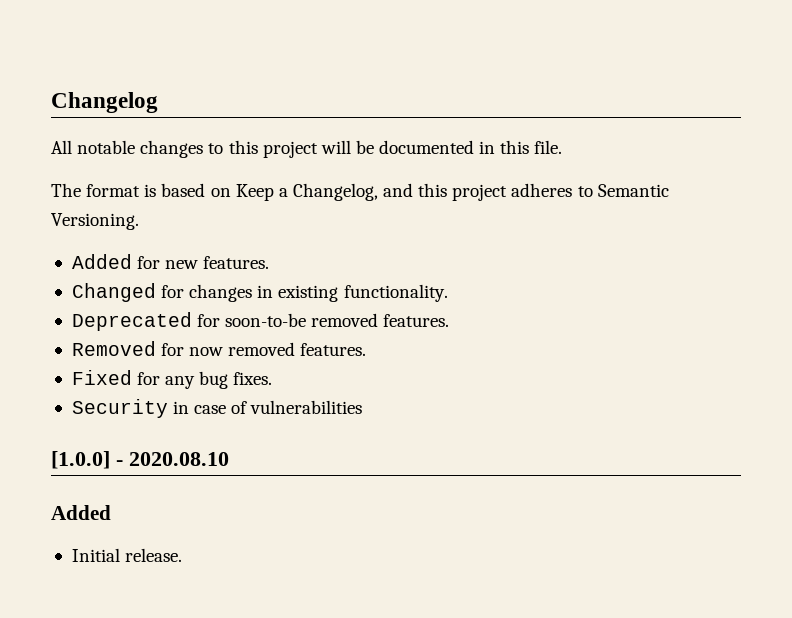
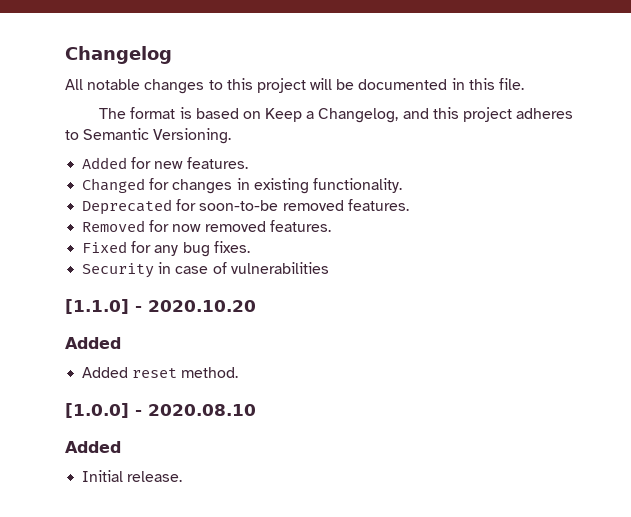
(363, 407) none -> [65,299,256,314] [65,337,121,349] [82,367,239,378] // [1.1.0] - 2020.10.20 // Added // Added reset method.

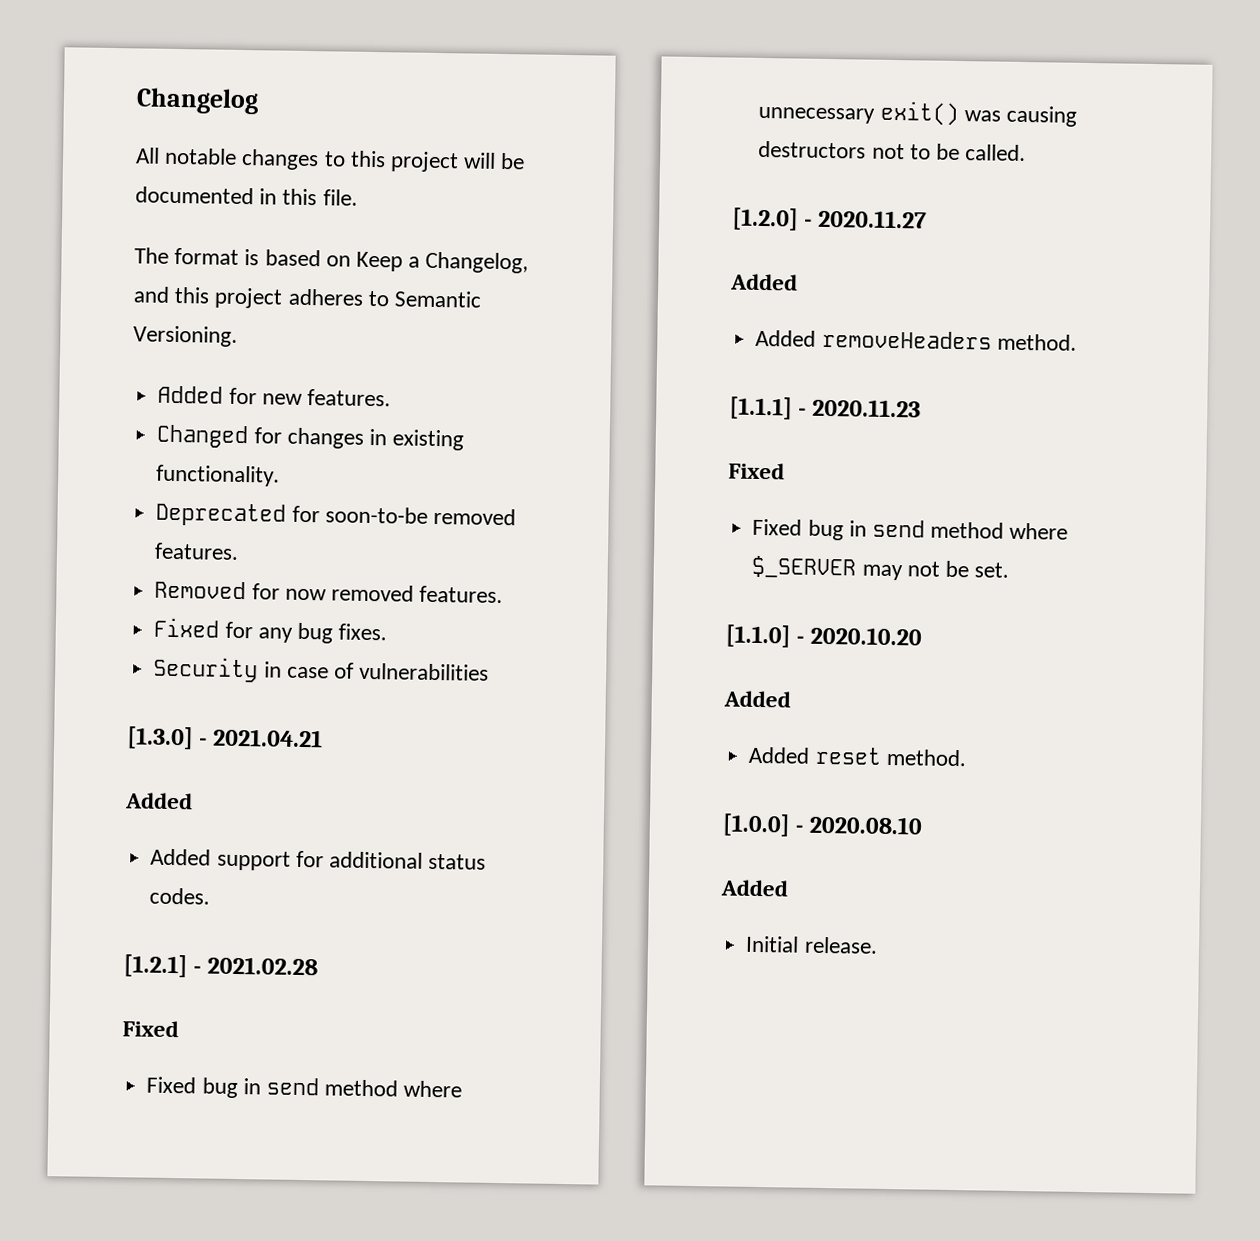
(329, 268) none -> [126,726,323,750] [125,792,193,810] [150,848,487,871] [149,887,211,905] [123,954,318,978] [122,1020,179,1038] [146,1076,463,1099] [758,100,1077,127] [758,140,1027,162] [732,207,927,231] [730,273,798,291] [755,329,1077,351] [729,396,921,420] [728,462,785,480] [752,518,1069,541] [751,555,1010,581] // [1.3.0] - 2021.04.21 // Added // Added support for additional status codes. // [1.2.1] - 2021.02.28 // Fixed // Fixed bug in send method where unnecessary exit() was causing destructors not to be called. // [1.2.0] - 2020.11.27 // Added // Added removeHeaders method. // [1.1.1] - 2020.11.23 // Fixed // Fixed bug in send method where $_SERVER may not be set.

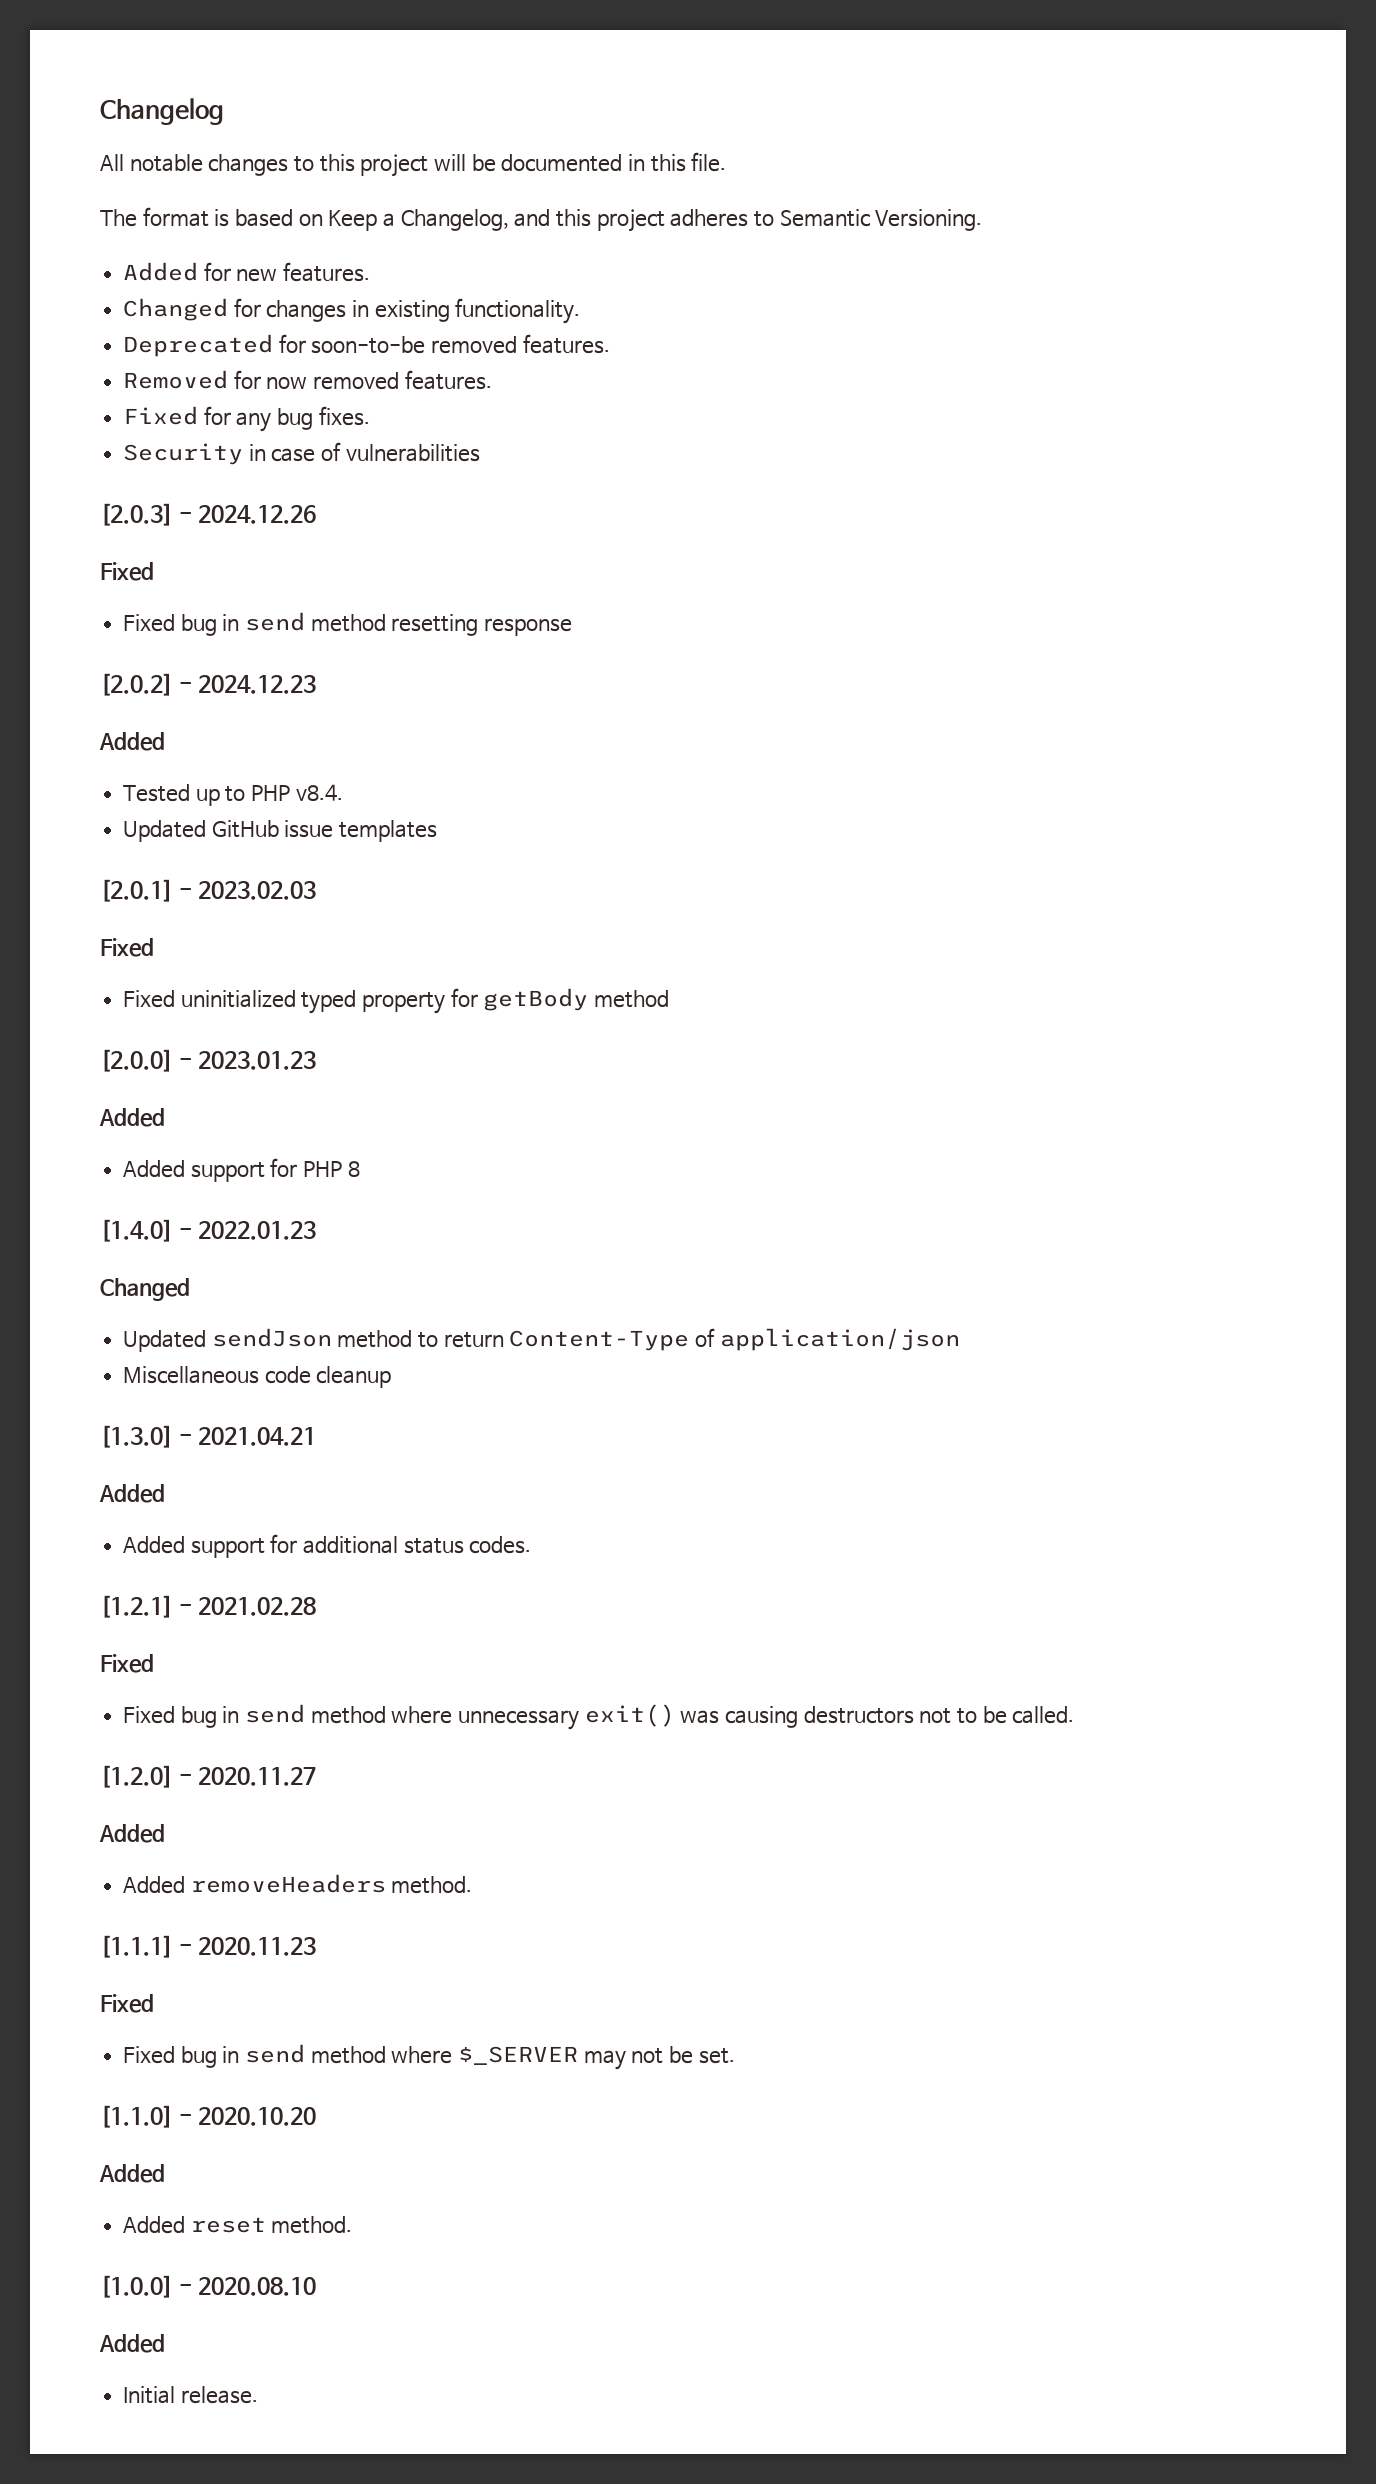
(490, 671) none -> [100,503,317,526] [100,562,154,581] [123,612,573,636] [100,673,317,696] [99,732,165,751] [123,784,343,806] [123,820,438,842] [100,879,317,902] [100,938,154,957] [123,988,670,1014] [100,1049,317,1072] [99,1108,165,1127] [123,1158,360,1182] [100,1219,317,1242] [100,1278,190,1301] [123,1328,960,1352] [123,1366,392,1388] // [2.0.3] - 2024.12.26 // Fixed // Fixed bug in send method resetting response // [2.0.2] - 2024.12.23 // Added // Tested up to PHP v8.4. // Updated GitHub issue templates // [2.0.1] - 2023.02.03 // Fixed // Fixed uninitialized typed property for getBody method // [2.0.0] - 2023.01.23 // Added // Added support for PHP 8 // [1.4.0] - 2022.01.23 // Changed // Updated sendJson method to return Content-Type of application/json // Miscellaneous code cleanup

